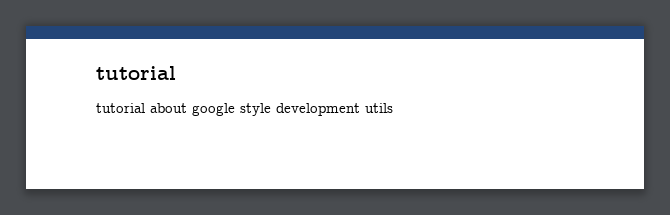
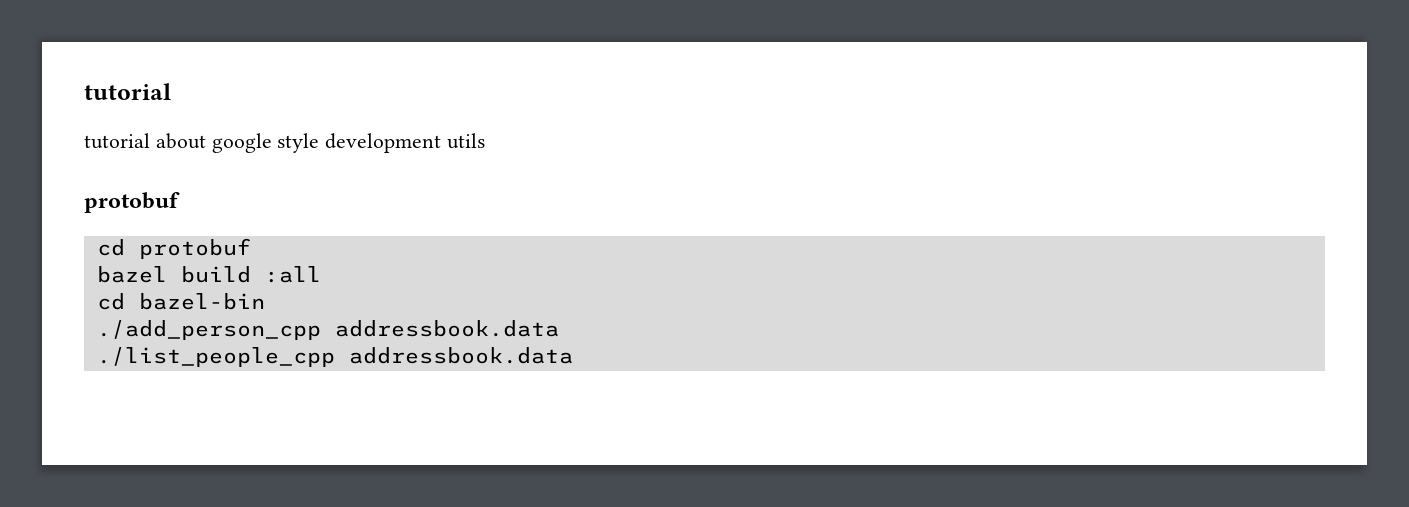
(393, 108) none -> [84,192,180,213] [96,238,251,259] [96,266,321,283] [96,293,265,310] [96,320,559,340] [96,347,573,367] // protobuf // cd protobuf // bazel build :all // cd bazel-bin // ./add_person_cpp addressbook.data // ./list_people_cpp addressbook.data

